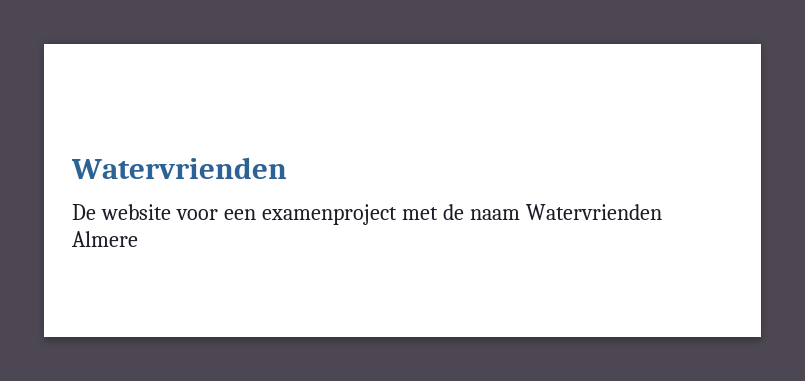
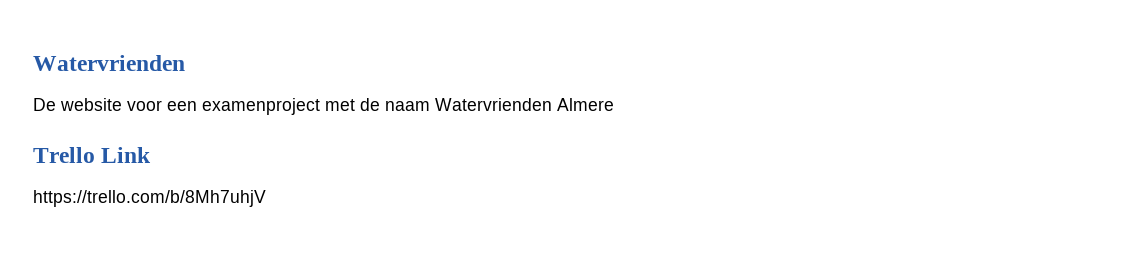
(138, 239) none -> [33,147,152,163] [33,190,266,207] // Trello Link // https://trello.com/b/8Mh7uhjV

